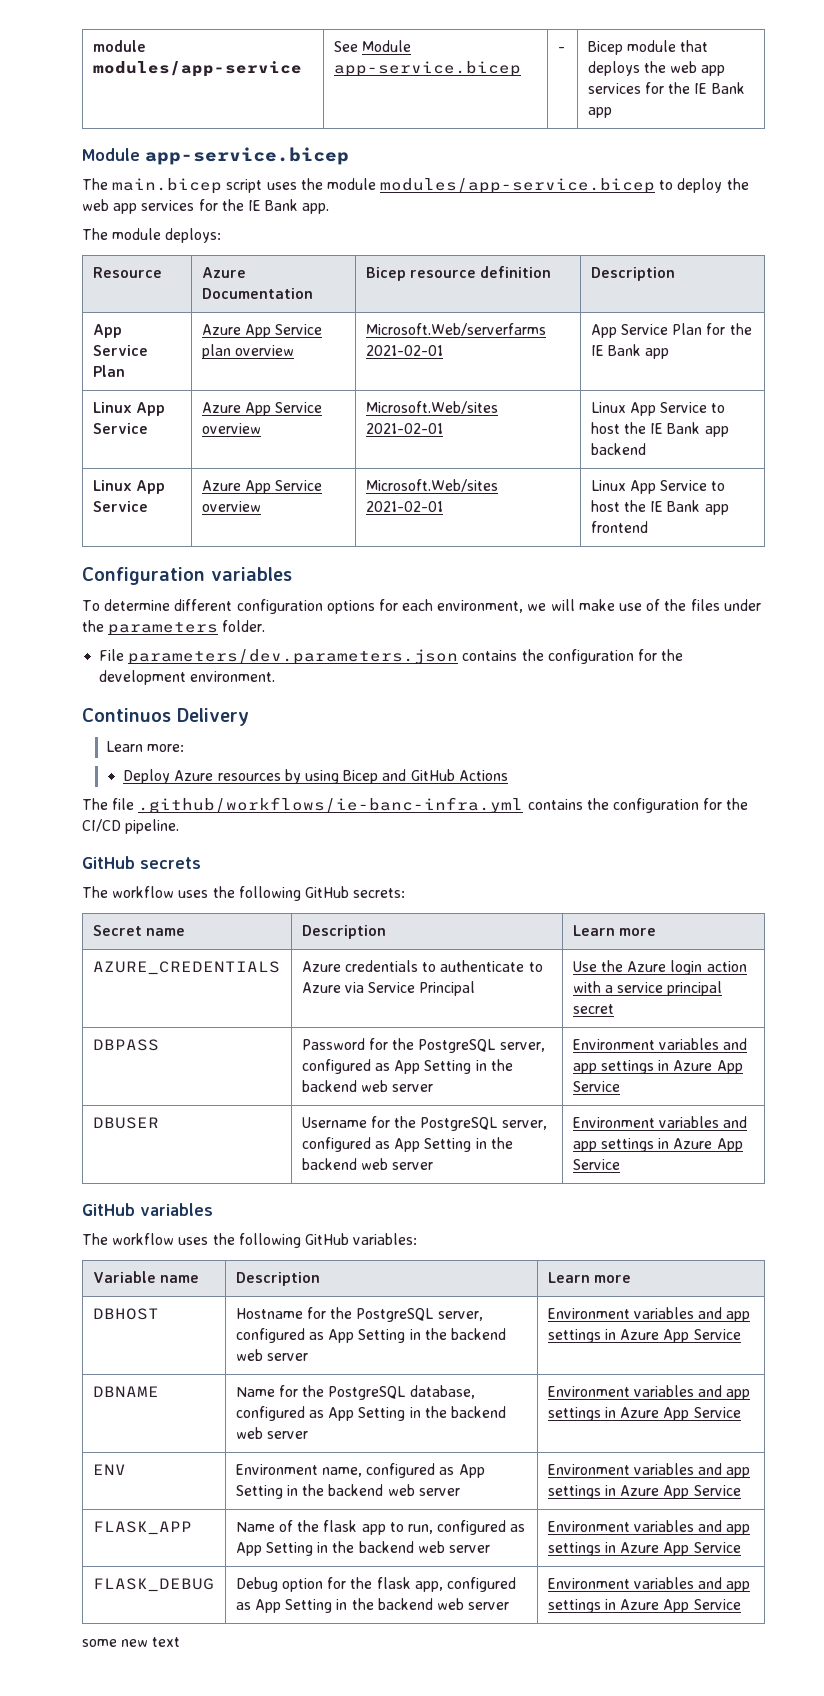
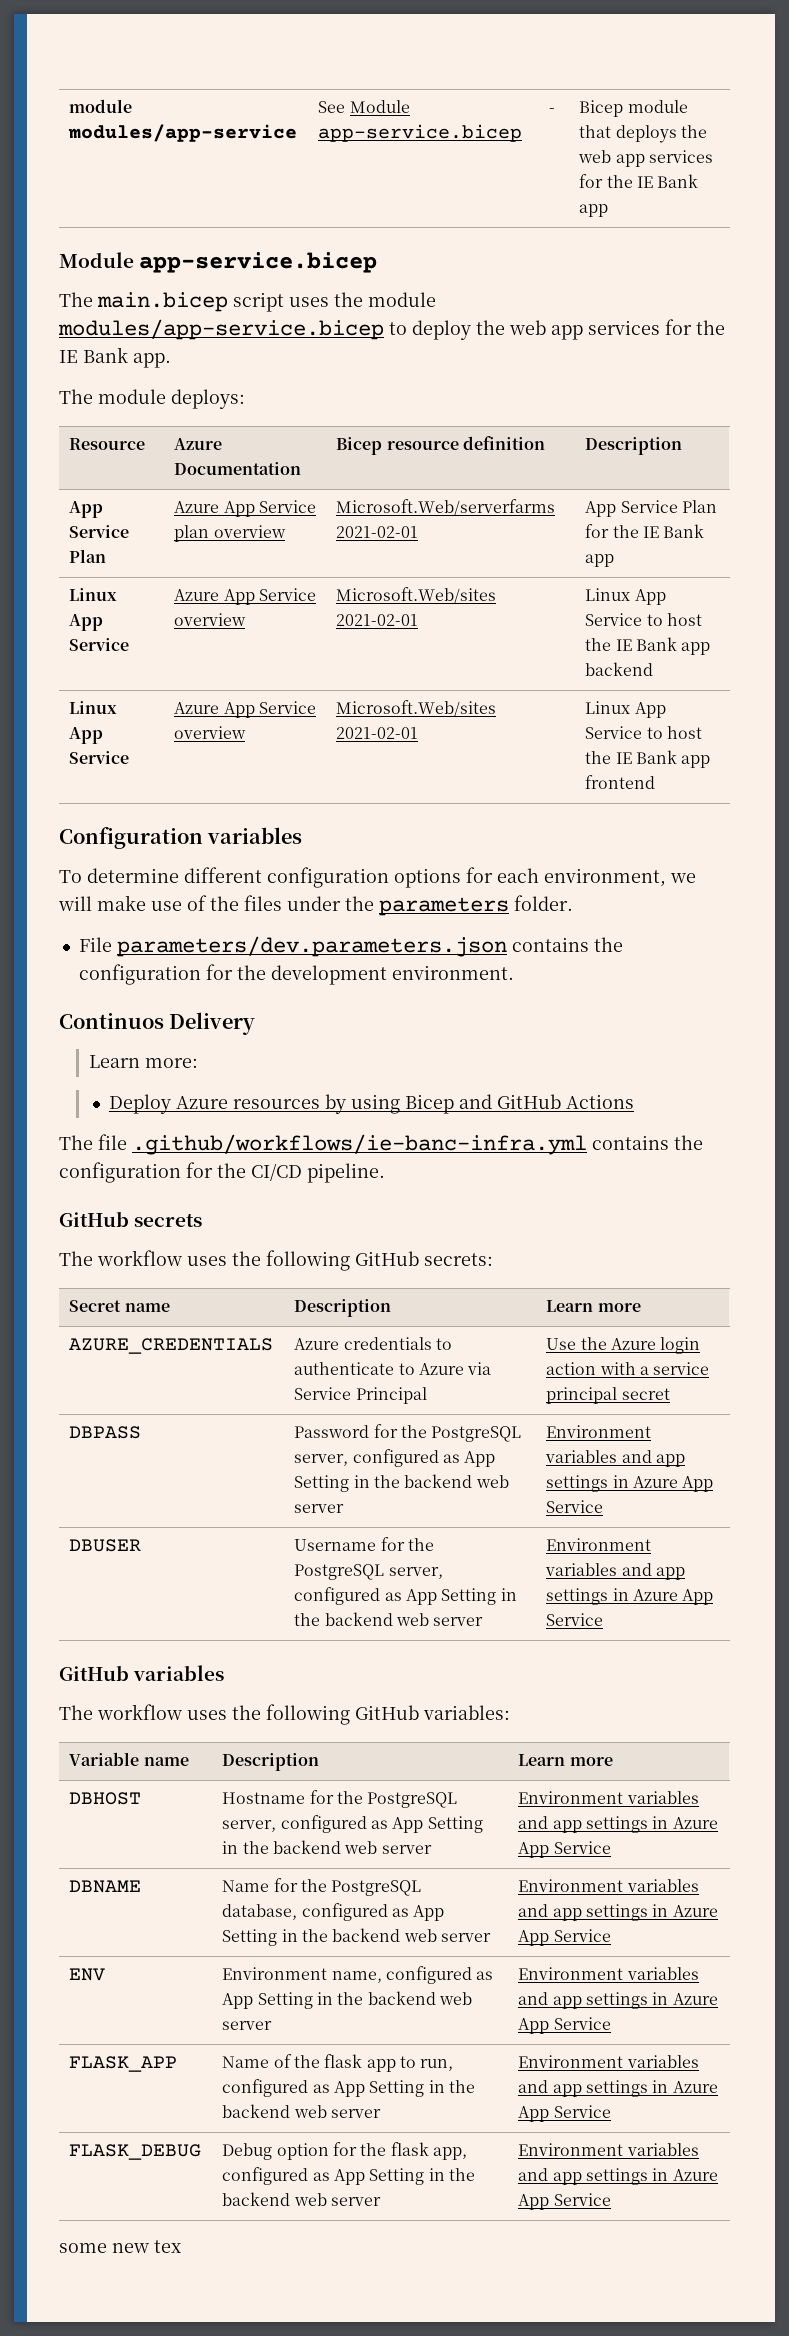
[152,1637,181,1647] text -> [154,2240,181,2253] tex

